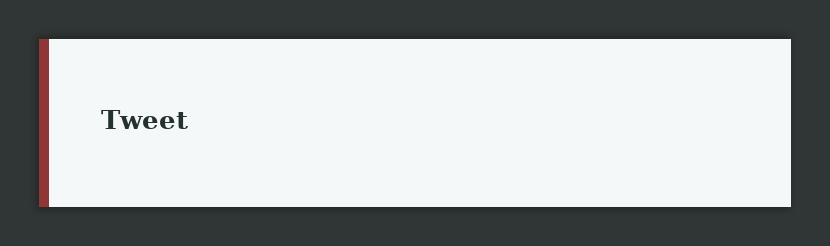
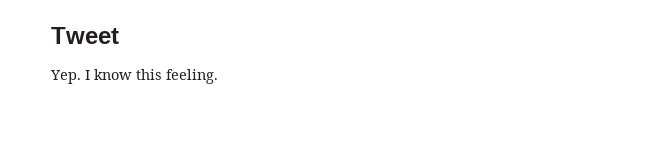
(188, 119) none -> [50,69,218,84] // Yep. I know this feeling.

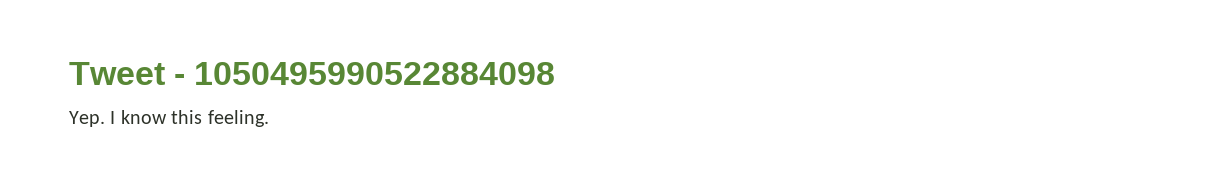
(119, 35) none -> [174,62,556,85] - 1050495990522884098

